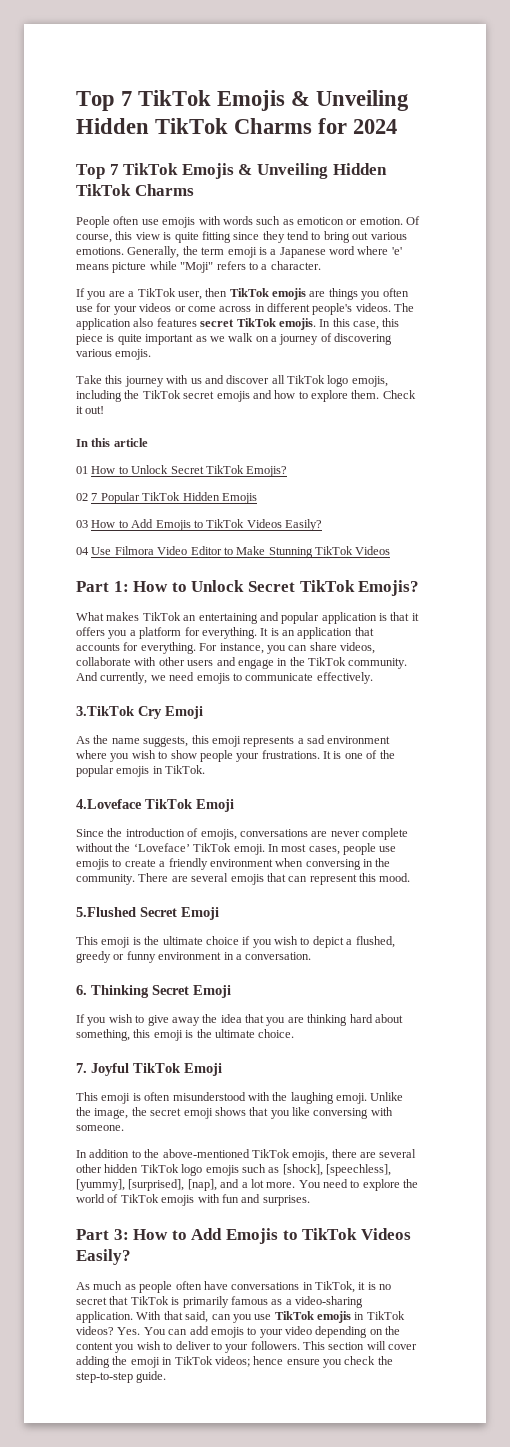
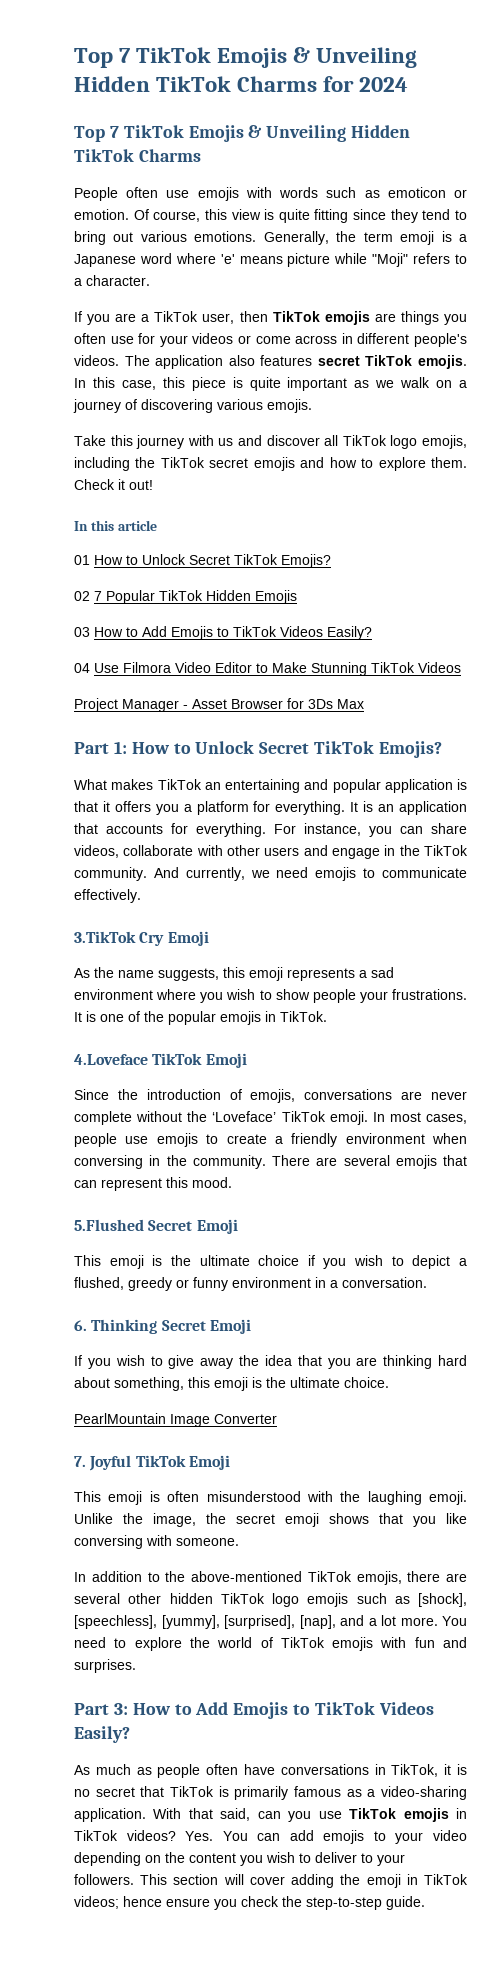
(391, 550) none -> [74,698,364,712] // Project Manager - Asset Browser for 3Ds Max
(295, 1033) none -> [74,1413,277,1427] // PearlMountain Image Converter

